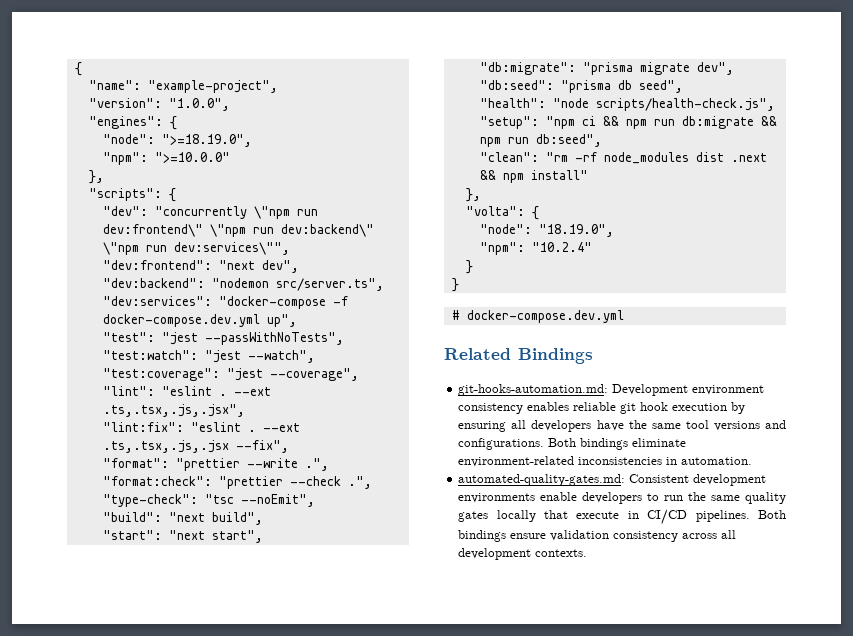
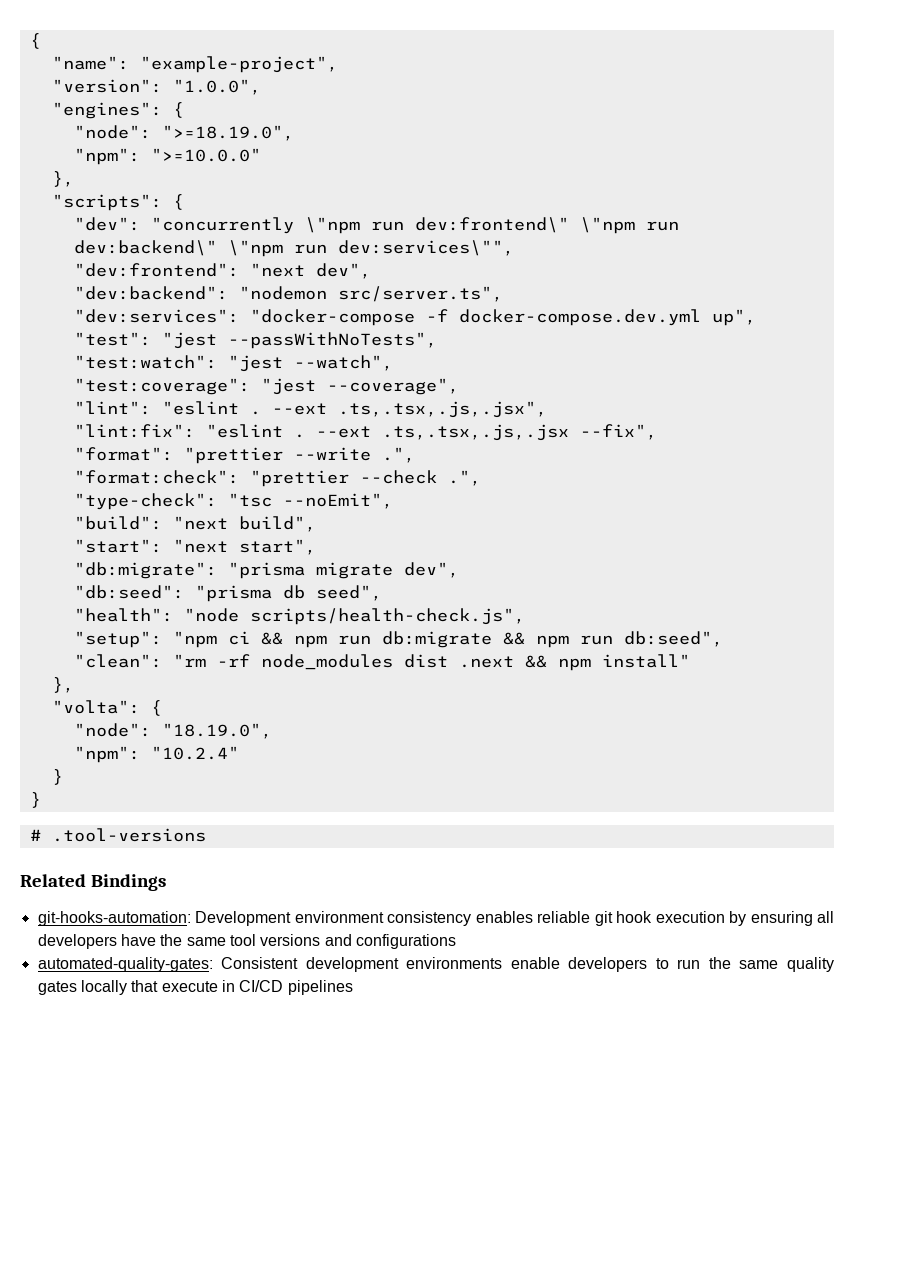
[466,310,624,323] docker-compose.dev.yml -> [51,828,206,842] .tool-versions
[458,384,609,396] git-hooks-automation.md: -> [37,911,191,926] git-hooks-automation:
[458,438,687,450] [458,456,753,467] [458,474,626,486] configurations. Both bindings eliminate environment-related inconsistencies in automation. // automated-quality-gates.md: -> [355,934,456,949] [37,957,213,972] configurations // automated-quality-gates:
[695,510,786,522] [458,530,737,542] [458,548,588,560] pipelines. Both bindings ensure validation consistency across all development contexts. -> [287,980,353,995] pipelines

